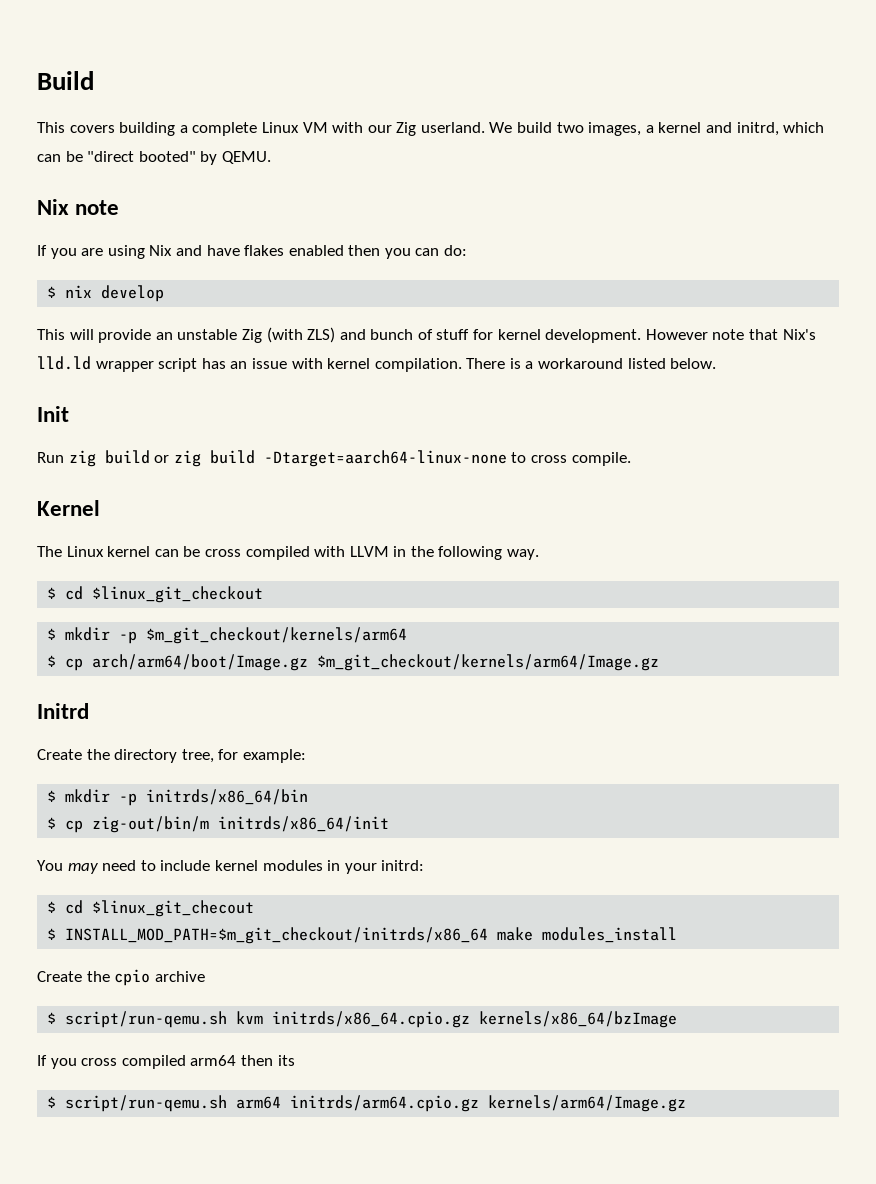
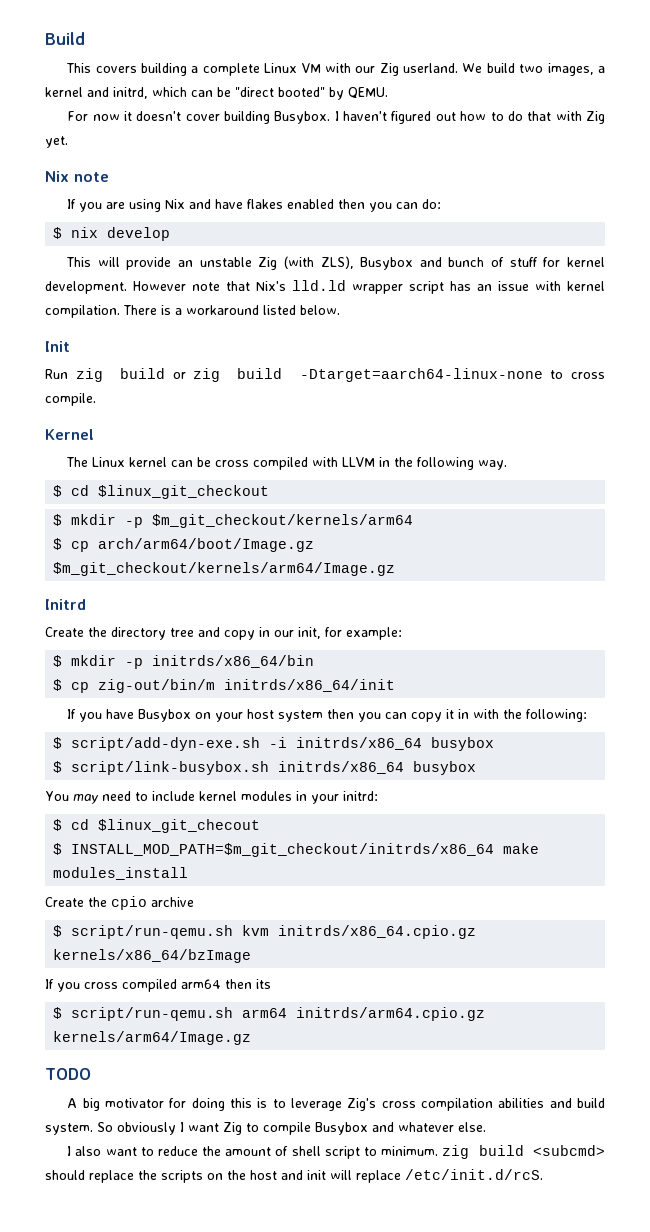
(271, 157) none -> [67,111,605,124] [45,136,68,148] // For now it doesn't cover building Busybox. I haven't figured out how to do that with Zig yet.
[307,327,336,343] ZLS) -> [320,256,414,270] ZLS), Busybox
[181,749,214,763] tree, -> [170,627,321,640] tree and copy in our init,
(390, 824) none -> [67,709,588,722] [53,737,495,751] [53,761,477,775] // If you have Busybox on your host system then you can copy it in with the following: // $ script/add-dyn-exe.sh -i initrds/x86_64 busybox // $ script/link-busybox.sh initrds/x86_64 busybox
(687, 1103) none -> [45,1068,91,1080] [67,1098,606,1111] [45,1122,486,1135] [67,1145,605,1159] [45,1169,543,1183] // TODO // A big motivator for doing this is to leverage Zig's cross compilation abilities and build system. So obviously I want Zig to compile Busybox and whatever else. // I also want to reduce the amount of shell script to minimum. zig build <subcmd> should replace the scripts on the host and init will replace /etc/init.d/rcS.

